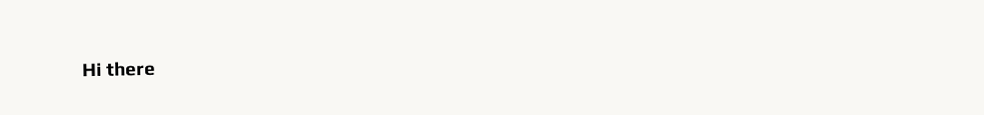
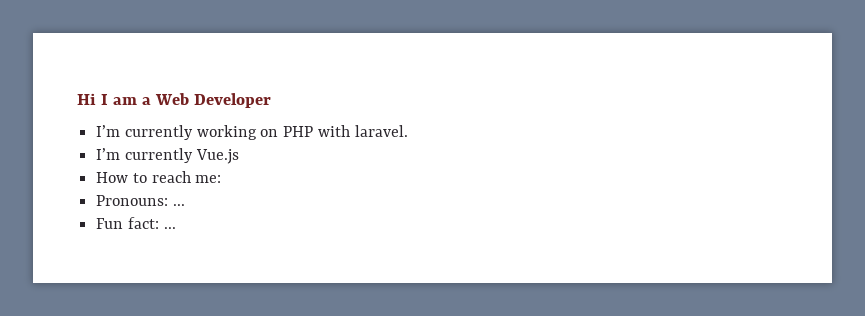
[106,60,157,77] there -> [100,93,271,108] [96,125,408,140] [96,148,239,164] [96,171,222,183] [96,195,185,206] [96,217,176,229] I am a Web Developer // I’m currently working on PHP with laravel. // I’m currently Vue.js // How to reach me: // Pronouns: ... // Fun fact: ...

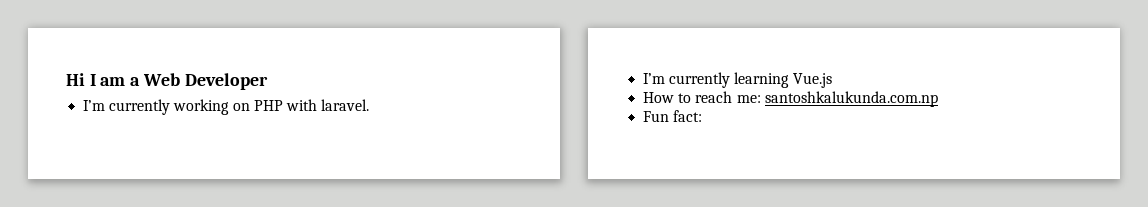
(193, 155) none -> [734,72,790,88] learning
[96,195,185,206] // Pronouns: ... -> [764,91,938,107] santoshkalukunda.com.np
[163,227,176,229] ... -> (703, 116) none

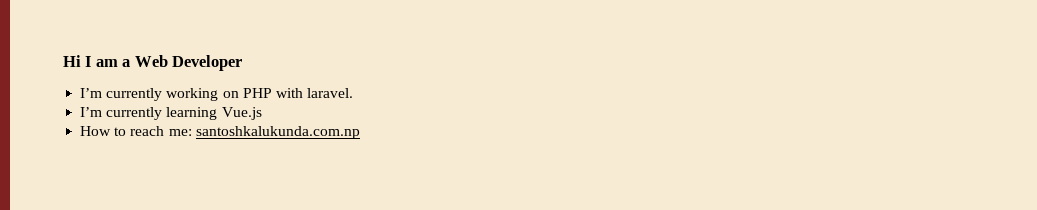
[643,110,703,122] // Fun fact: -> (360, 132) none

